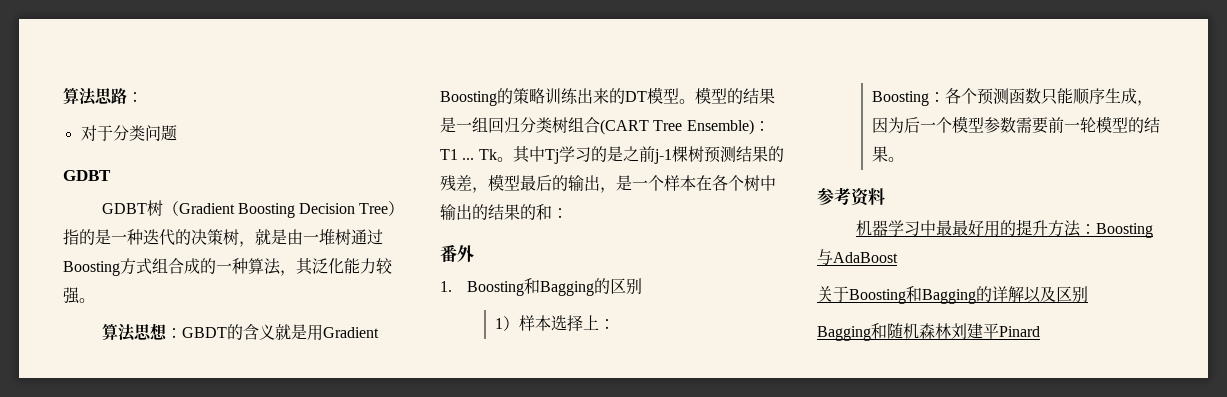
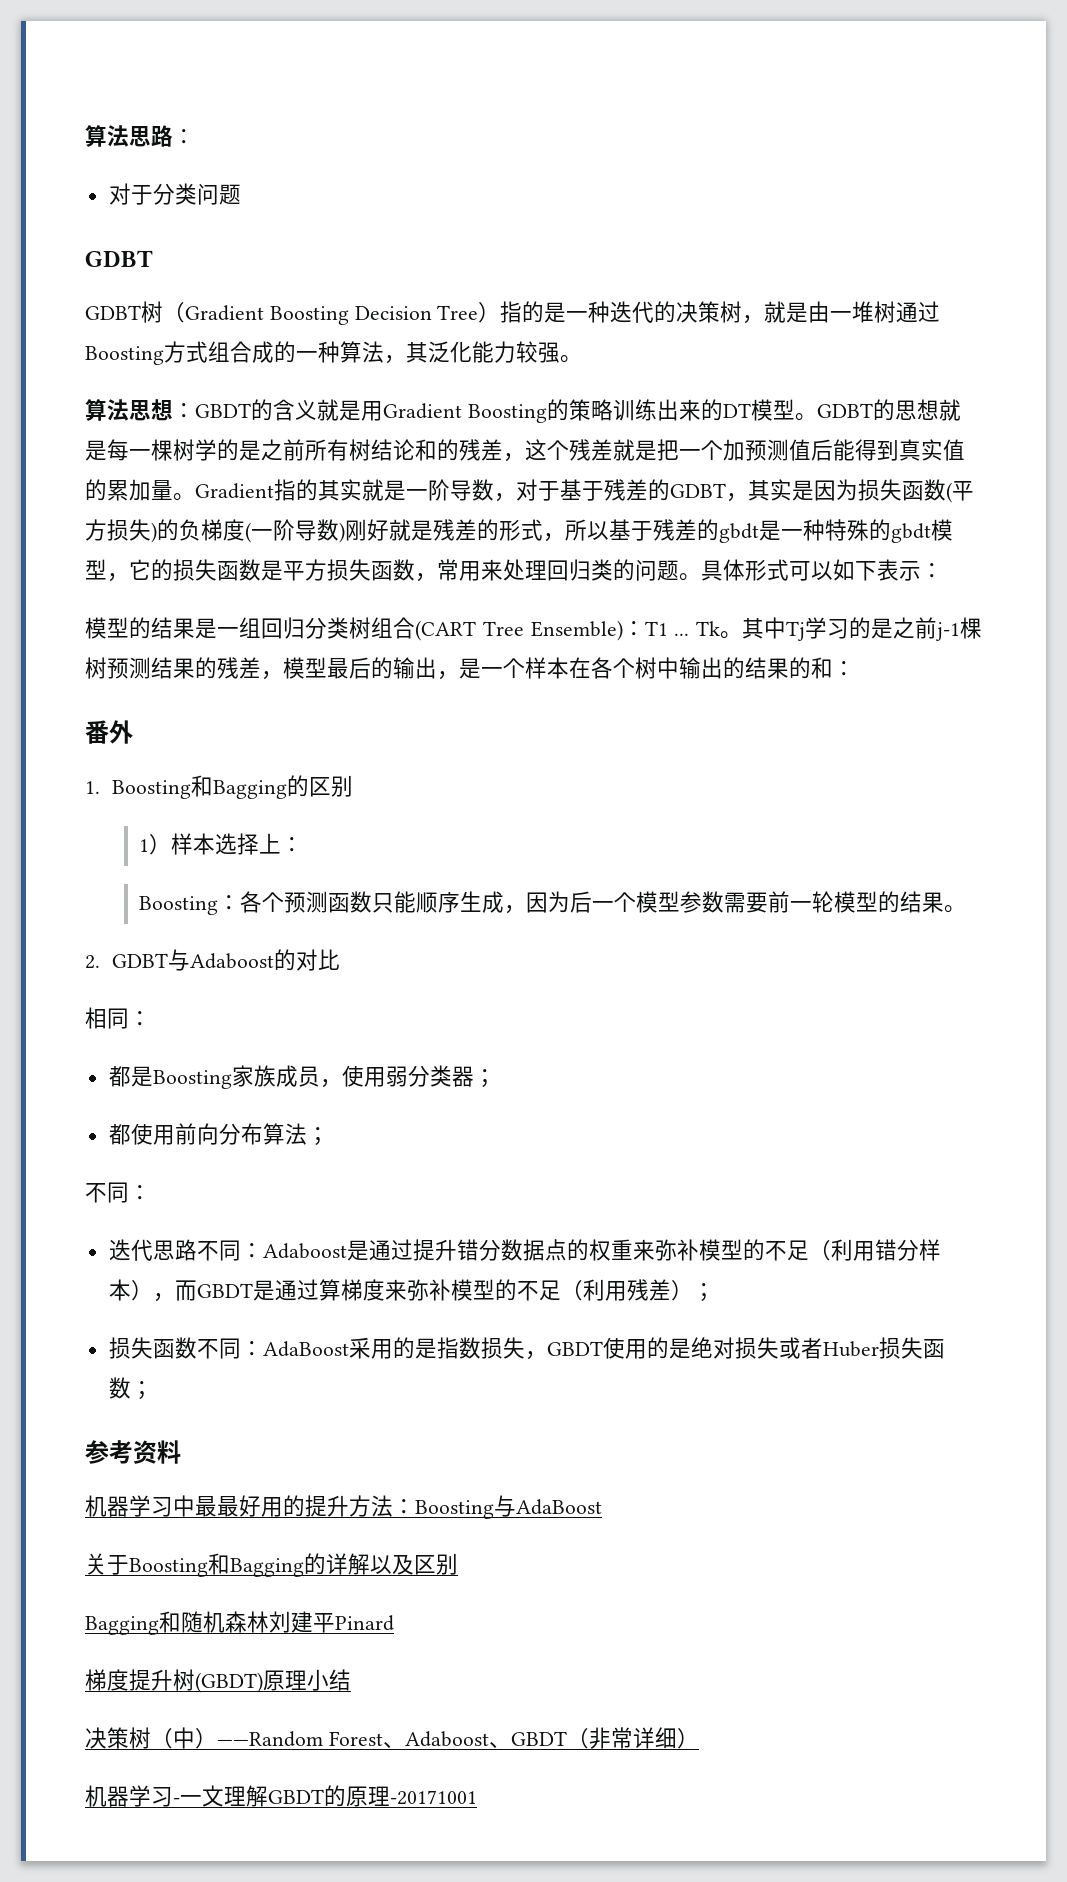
(695, 101) none -> [816,399,961,421] [85,439,965,462] [85,479,974,503] [85,519,953,543] [85,559,943,582] GDBT的思想就是每一棵树学的是之前所有树结论和的残差，这个残差就是把一个加预测值后能得到真实值的累加量。Gradient指的其实就是一阶导数，对于基于残差的GDBT，其实是因为损失函数(平方损失)的负梯度(一阶导数)刚好就是残差的形式，所以基于残差的gbdt是一种特殊的gbdt模型，它的损失函数是平方损失函数，常用来处理回归类的问题。具体形式可以如下表示： //
(904, 159) none -> [85,949,341,971] [85,1007,151,1029] [108,1065,496,1089] [108,1123,329,1146] [85,1182,151,1203] [108,1239,941,1261] [108,1279,715,1302] [108,1337,945,1360] [108,1377,153,1400] // 2. GDBT与Adaboost的对比 // 相同： // 都是Boosting家族成员，使用弱分类器； // 都使用前向分布算法； // 不同： // 迭代思路不同：Adaboost是通过提升错分数据点的权重来弥补模型的不足（利用错分样本），而GBDT是通过算梯度来弥补模型的不足（利用残差）； // 损失函数不同：AdaBoost采用的是指数损失，GBDT使用的是绝对损失或者Huber损失函数；
(1040, 331) none -> [85,1669,351,1693] [85,1727,699,1749] [85,1785,477,1807] // 梯度提升树(GBDT)原理小结 // 决策树（中）——Random Forest、Adaboost、GBDT（非常详细） // 机器学习-一文理解GBDT的原理-20171001

